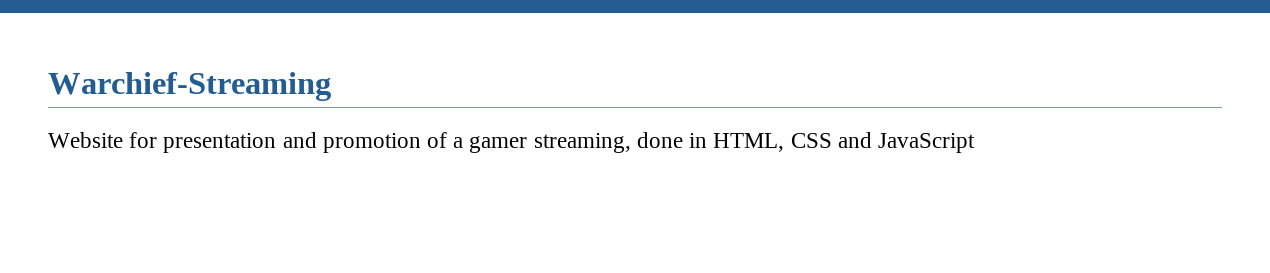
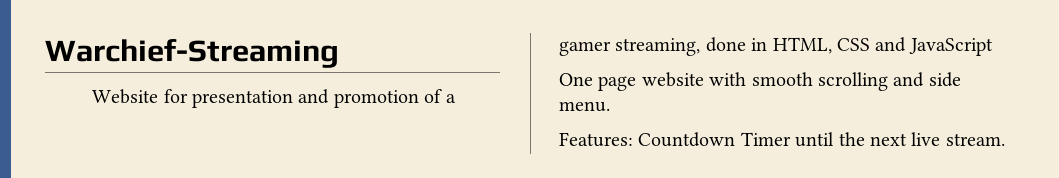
(975, 143) none -> [559,72,961,91] [559,101,610,112] [559,132,1005,147] // One page website with smooth scrolling and side menu. // Features: Countdown Timer until the next live stream.

